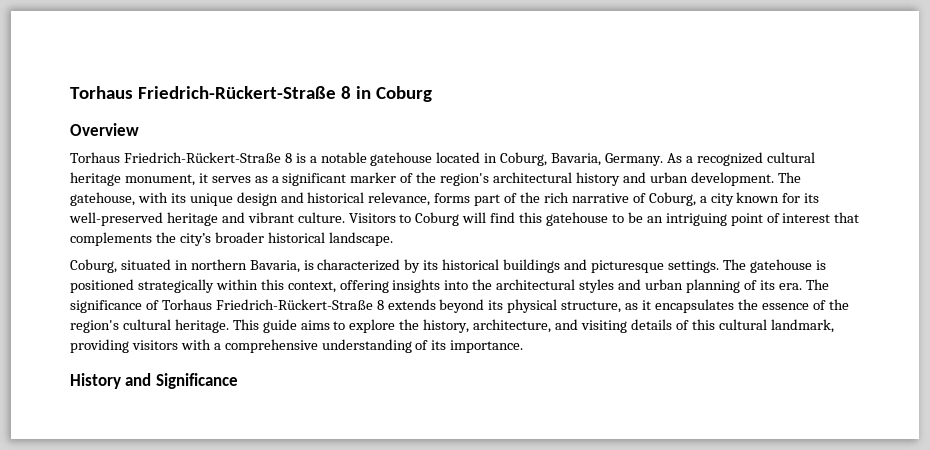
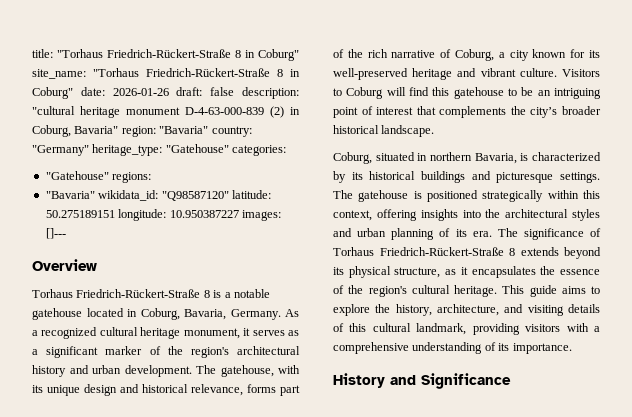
[70,86,432,102] Torhaus Friedrich-Rückert-Straße 8 in Coburg -> [32,49,299,61] [32,68,300,79] [32,87,299,99] [32,106,300,118] [32,125,252,137] [32,144,287,156] [45,171,152,183] [45,190,271,201] [45,209,281,221] [45,228,66,239] title: "Torhaus Friedrich-Rückert-Straße 8 in Coburg" site_name: "Torhaus Friedrich-Rückert-Straße 8 in Coburg" date: 2026-01-26 draft: false description: "cultural heritage monument D-4-63-000-839 (2) in Coburg, Bavaria" region: "Bavaria" country: "Germany" heritage_type: "Gatehouse" categories: // "Gatehouse" regions: // "Bavaria" wikidata_id: "Q98587120" latitude: 50.275189151 longitude: 10.950387227 images: []---

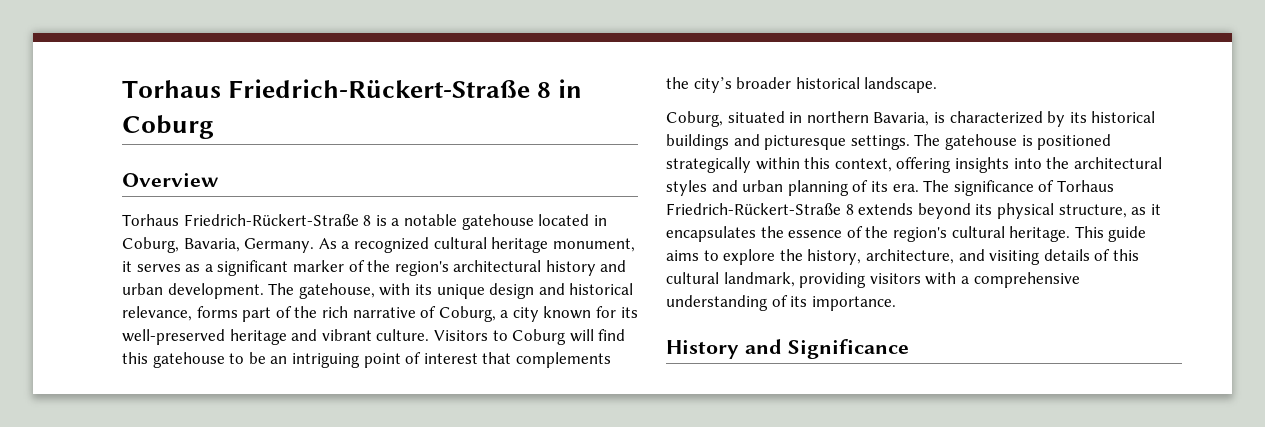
[32,49,299,61] [32,68,300,79] [32,87,299,99] [32,106,300,118] [32,125,252,137] [32,144,287,156] [45,171,152,183] [45,190,271,201] [45,209,281,221] [45,228,66,239] title: "Torhaus Friedrich-Rückert-Straße 8 in Coburg" site_name: "Torhaus Friedrich-Rückert-Straße 8 in Coburg" date: 2026-01-26 draft: false description: "cultural heritage monument D-4-63-000-839 (2) in Coburg, Bavaria" region: "Bavaria" country: "Germany" heritage_type: "Gatehouse" categories: // "Gatehouse" regions: // "Bavaria" wikidata_id: "Q98587120" latitude: 50.275189151 longitude: 10.950387227 images: []--- -> [122,79,583,98] [122,115,214,139] Torhaus Friedrich-Rückert-Straße 8 in Coburg

